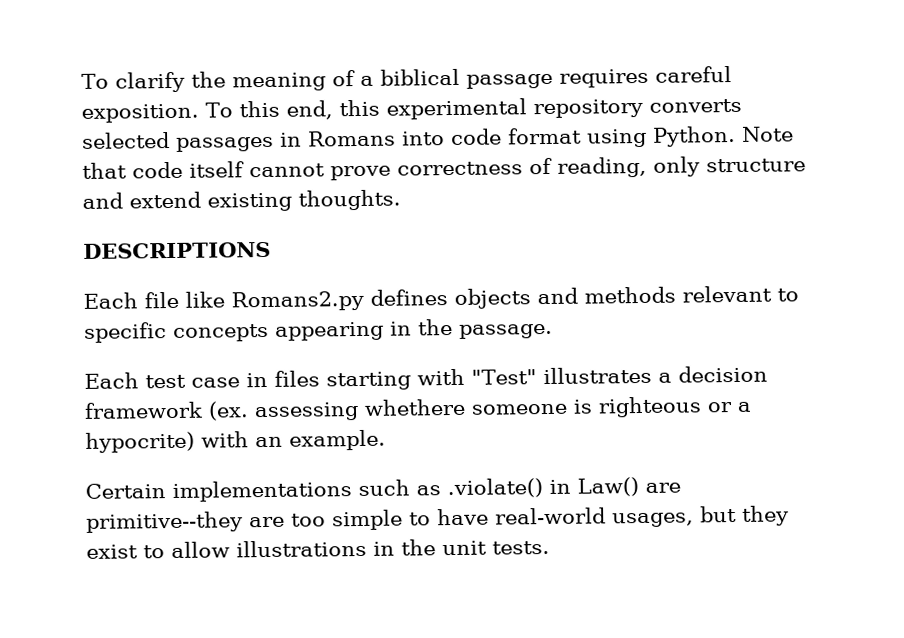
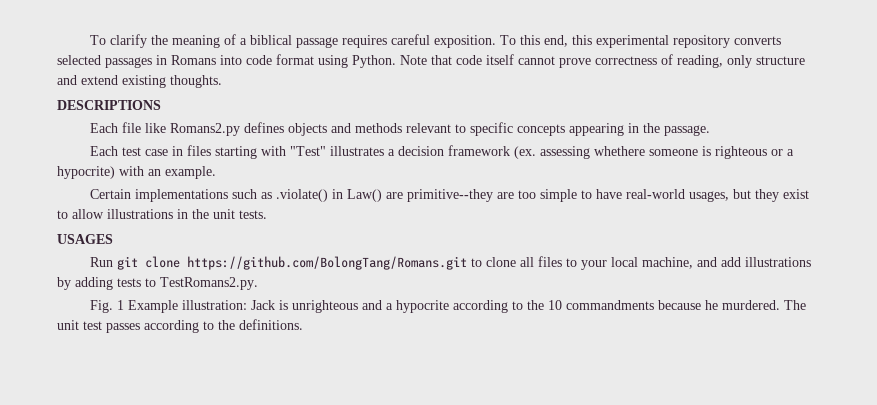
(550, 547) none -> [57,234,113,244] [89,256,811,270] [57,277,258,290] [89,300,806,313] [57,319,303,333] // USAGES // Run git clone https://github.com/BolongTang/Romans.git to clone all files to your local machine, and add illustrations by adding tests to TestRomans2.py. // Fig. 1 Example illustration: Jack is unrighteous and a hypocrite according to the 10 commandments because he murdered. The unit test passes according to the definitions.

